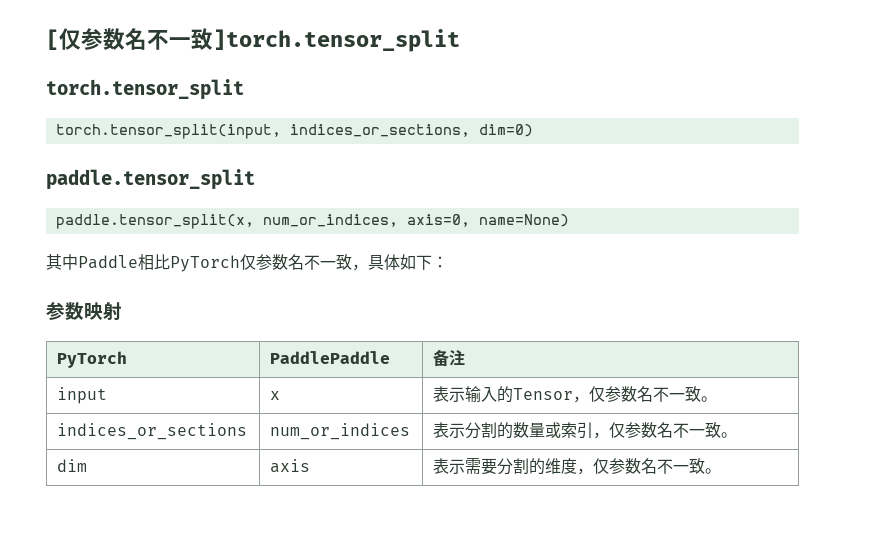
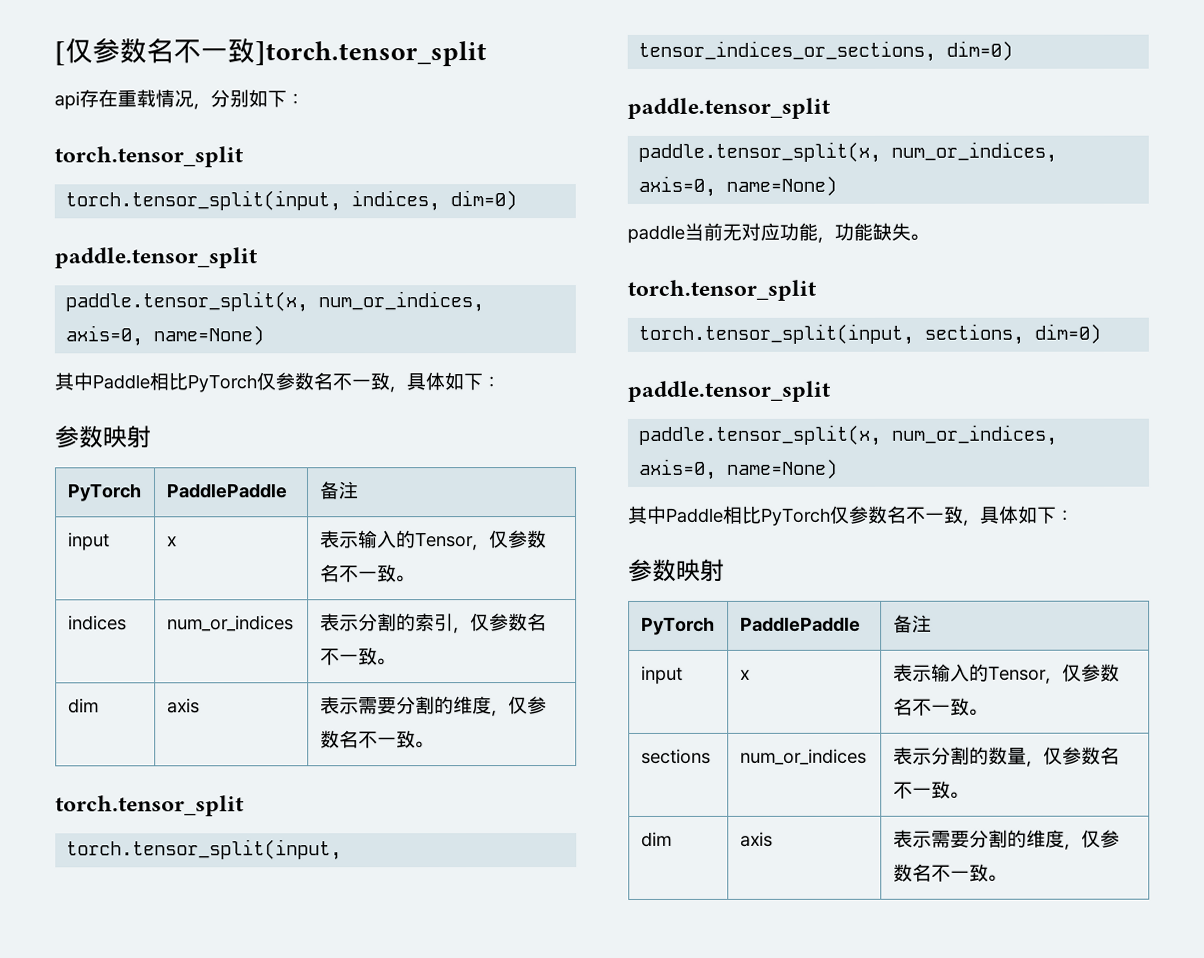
[46,79,244,100] [55,124,470,139] // torch.tensor_split // torch.tensor_split(input, indices_or_sections, -> [54,89,304,110] [54,146,244,168] [65,190,441,212] // api存在重载情况，分别如下： // torch.tensor_split // torch.tensor_split(input, indices,
[57,423,248,440] [270,423,411,440] [433,422,562,439] indices_or_sections | num_or_indices | 表示分割的数量或 -> [67,615,127,631] [166,615,294,632] [319,613,416,632] indices | num_or_indices | 表示分割的
(722, 471) none -> [55,795,245,817] [66,839,343,861] [638,40,1014,62] [627,97,831,119] [638,141,1058,163] [638,175,838,197] [627,222,928,243] [627,279,817,301] [638,323,1102,345] [627,380,831,402] [638,424,1058,446] [638,458,838,480] [628,505,1074,526] [628,558,725,582] [640,616,715,635] [739,616,861,632] [892,614,932,633] [640,665,683,684] [739,669,750,680] [892,663,1120,684] [892,697,987,716] [640,748,711,764] [739,748,867,765] [892,746,1120,767] [892,780,968,799] [640,831,672,847] [739,831,773,847] [892,829,1120,850] [892,863,1006,882] // torch.tensor_split // torch.tensor_split(input, tensor_indices_or_sections, dim=0) // paddle.tensor_split // paddle.tensor_split(x, num_or_indices, axis=0, name=None) // paddle当前无对应功能，功能缺失。 // torch.tensor_split // torch.tensor_split(input, sections, dim=0) // paddle.tensor_split // paddle.tensor_split(x, num_or_indices, axis=0, name=None) // 其中Paddle相比PyTorch仅参数名不一致，具体如下： // 参数映射 // PyTorch | PaddlePaddle | 备注 // input | x | 表示输入的Tensor，仅参数名不一致。 // sections | num_or_indices | 表示分割的数量，仅参数名不一致。 // dim | axis | 表示需要分割的维度，仅参数名不一致。

